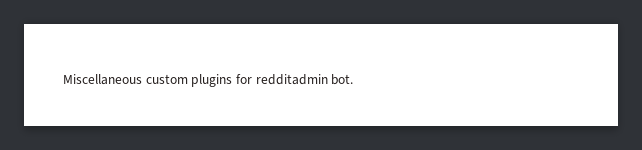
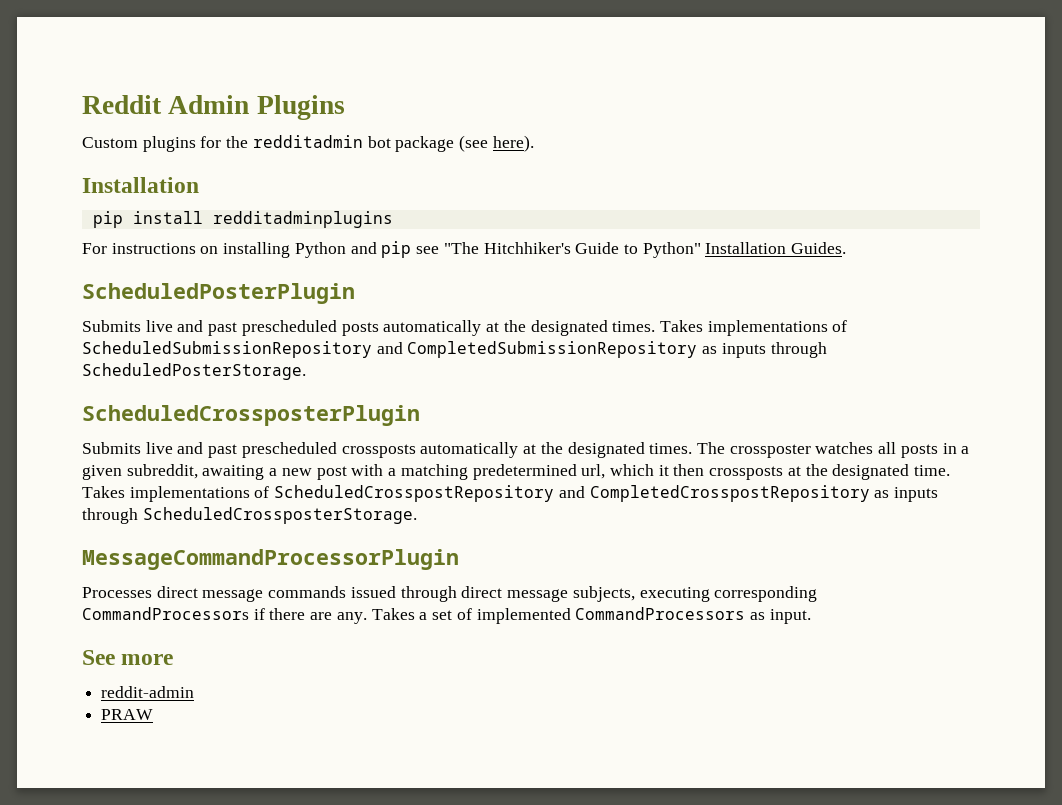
[63,74,354,87] Miscellaneous custom plugins for redditadmin bot. -> [82,95,345,120] [82,135,534,152] [82,177,199,193] [92,211,393,228] [82,241,847,258] [82,283,355,304] [82,320,848,336] [82,341,827,358] [82,363,306,380] [82,405,420,426] [82,442,970,458] [82,464,951,480] [82,485,939,502] [82,507,417,524] [82,549,459,570] [82,586,818,602] [82,607,811,624] [82,650,174,665] [101,686,195,698] [101,709,154,720] Reddit Admin Plugins // Custom plugins for the redditadmin bot package (see here). // Installation // pip install redditadminplugins // For instructions on installing Python and pip see "The Hitchhiker's Guide to Python" Installation Guides. // ScheduledPosterPlugin // Submits live and past prescheduled posts automatically at the designated times. Takes implementations of ScheduledSubmissionRepository and CompletedSubmissionRepository as inputs through ScheduledPosterStorage. // ScheduledCrossposterPlugin // Submits live and past prescheduled crossposts automatically at the designated times. The crossposter watches all posts in a given subreddit, awaiting a new post with a matching predetermined url, which it then crossposts at the designated time. Takes implementations of ScheduledCrosspostRepository and CompletedCrosspostRepository as inputs through ScheduledCrossposterStorage. // MessageCommandProcessorPlugin // Processes direct message commands issued through direct message subjects, executing corresponding CommandProcessors if there are any. Takes a set of implemented CommandProcessors as input. // See more // reddit-admin // PRAW

